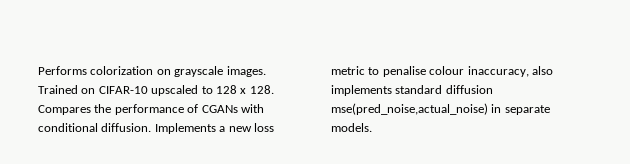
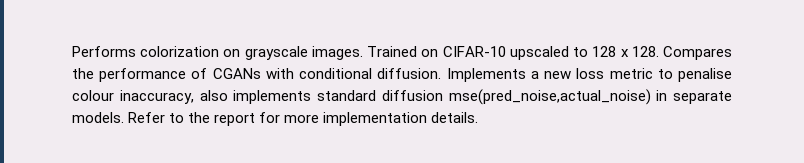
(372, 127) none -> [128,112,479,126] Refer to the report for more implementation details.

